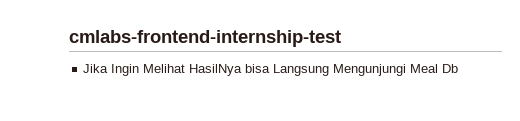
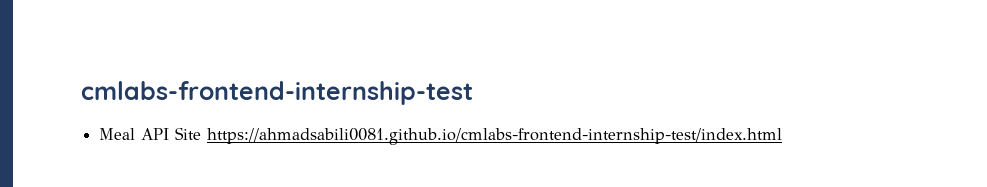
[83,64,459,76] Jika Ingin Melihat HasilNya bisa Langsung Mengunjungi Meal Db -> [99,127,783,145] Meal API Site https://ahmadsabili0081.github.io/cmlabs-frontend-internship-test/index.html

